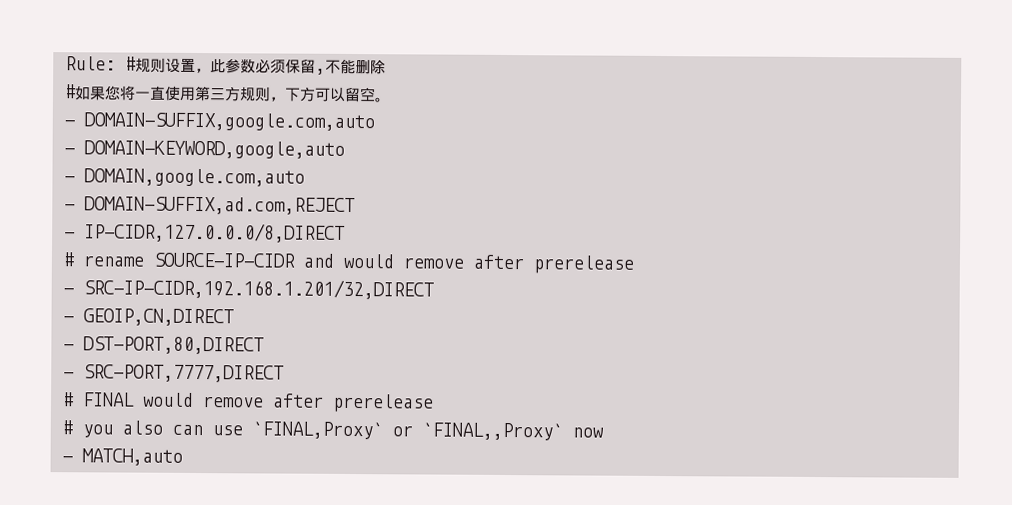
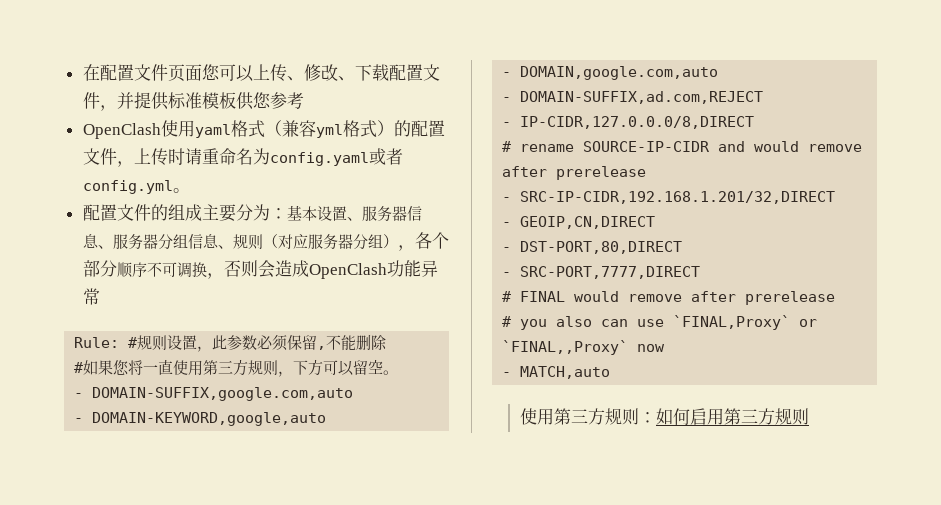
(65, 63) none -> [82,64,440,82] [82,92,304,111] [82,120,445,139] [82,148,403,167] [82,180,190,194] [82,204,422,222] [82,232,449,251] [82,260,438,279] [82,288,100,305] 在配置文件页面您可以上传、修改、下载配置文件，并提供标准模板供您参考 // OpenClash使用yaml格式（兼容yml格式）的配置文件，上传时请重命名为config.yaml或者config.yml。 // 配置文件的组成主要分为：基本设置、服务器信息、服务器分组信息、规则（对应服务器分组），各个部分顺序不可调换，否则会造成OpenClash功能异常 //
(183, 457) none -> [519,408,809,425] // 使用第三方规则：如何启用第三方规则

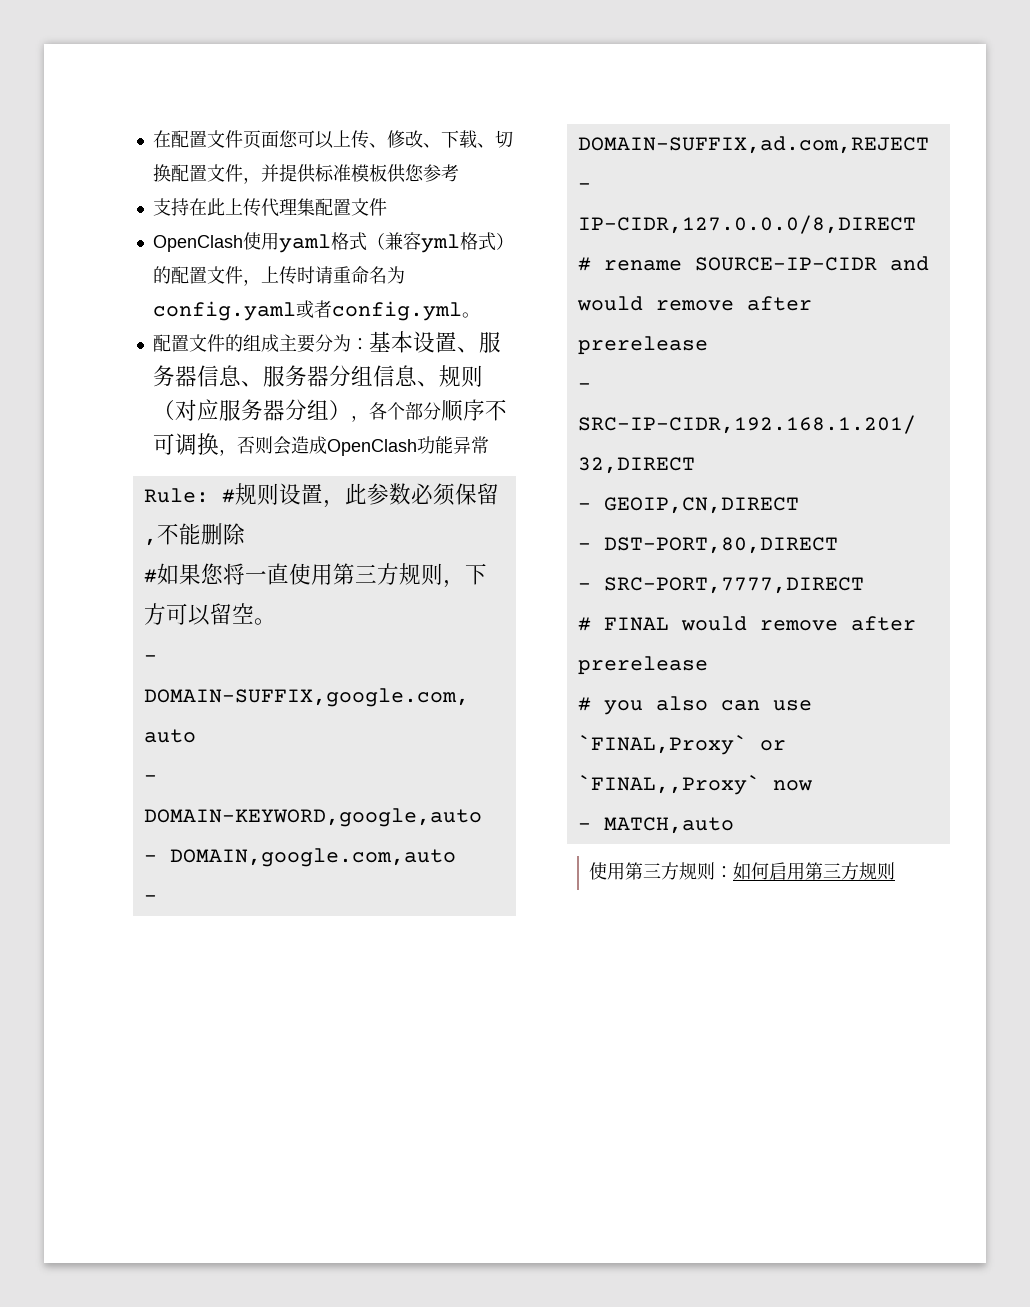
(389, 72) none -> [476,130,513,148] [152,164,171,182] 、切换
(304, 100) none -> [152,198,387,217] // 支持在此上传代理集配置文件

